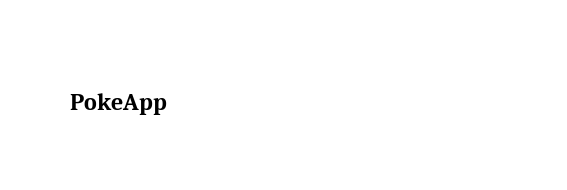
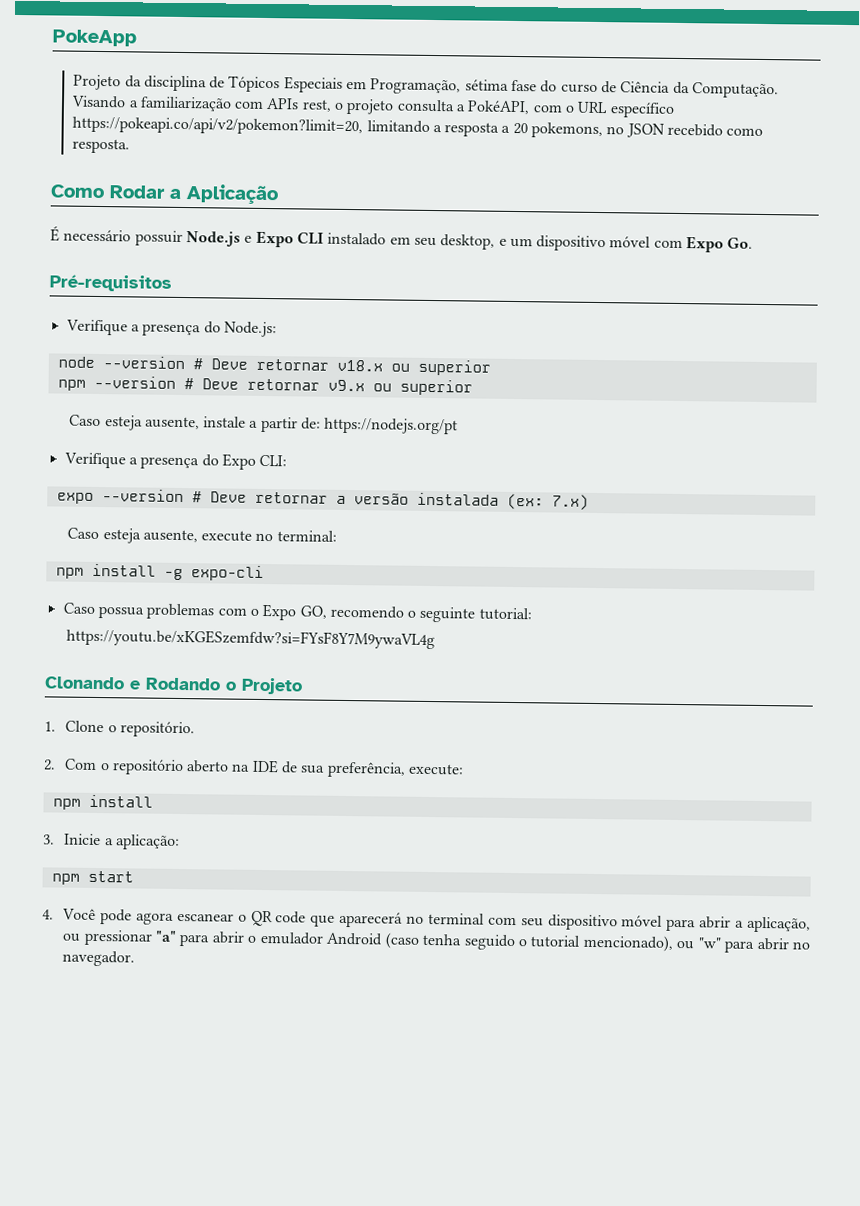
(167, 104) none -> [73,74,779,99] [71,95,675,118] [72,116,764,139] [72,138,131,154] [50,184,279,205] [50,226,754,253] [49,274,172,292] [65,319,277,338] [57,356,491,376] [57,375,473,396] [69,414,459,435] [63,452,288,470] [56,489,589,510] [67,527,337,544] [55,563,264,581] [62,602,532,623] [66,628,436,650] [44,676,303,695] [44,720,195,738] [43,758,465,778] [52,794,153,810] [43,833,180,850] [51,870,134,885] [42,908,812,933] [62,929,810,953] [62,950,136,967] // Projeto da disciplina de Tópicos Especiais em Programação, sétima fase do curso de Ciência da Computação. Visando a familiarização com APIs rest, o projeto consulta a PokéAPI, com o URL específico https://pokeapi.co/api/v2/pokemon?limit=20, limitando a resposta a 20 pokemons, no JSON recebido como resposta. // Como Rodar a Aplicação // É necessário possuir Node.js e Expo CLI instalado em seu desktop, e um dispositivo móvel com Expo Go. // Pré-requisitos // Verifique a presença do Node.js: // node --version # Deve retornar v18.x ou superior // npm --version # Deve retornar v9.x ou superior // Caso esteja ausente, instale a partir de: https://nodejs.org/pt // Verifique a presença do Expo CLI: // expo --version # Deve retornar a versão instalada (ex: 7.x) // Caso esteja ausente, execute no terminal: // npm install -g expo-cli // Caso possua problemas com o Expo GO, recomendo o seguinte tutorial: // https://youtu.be/xKGESzemfdw?si=FYsF8Y7M9ywaVL4g // Clonando e Rodando o Projeto // 1. Clone o repositório. // 2. Com o repositório aberto na IDE de sua preferência, execute: // npm install // 3. Inicie a aplicação: // npm start // 4. Você pode agora escanear o QR code que aparecerá no terminal com seu dispositivo móvel para abrir a aplicação, ou pressionar "a" para abrir o emulador Android (caso tenha seguido o tutorial mencionado), ou "w" para abrir no navegador.

